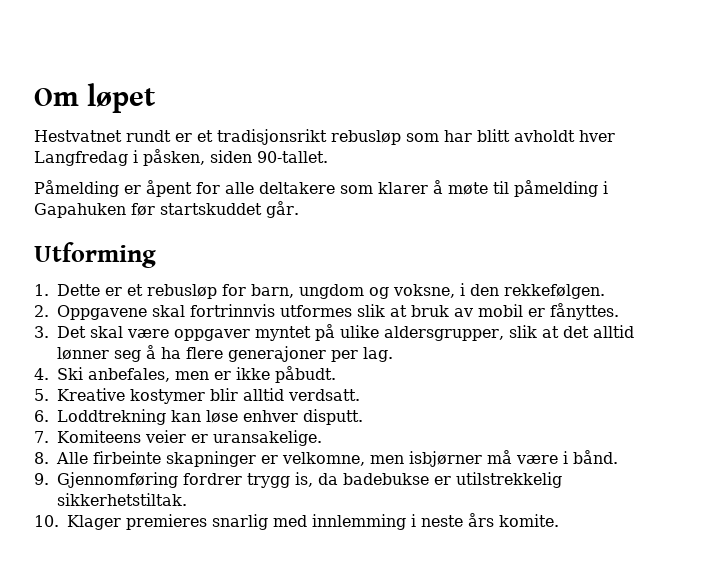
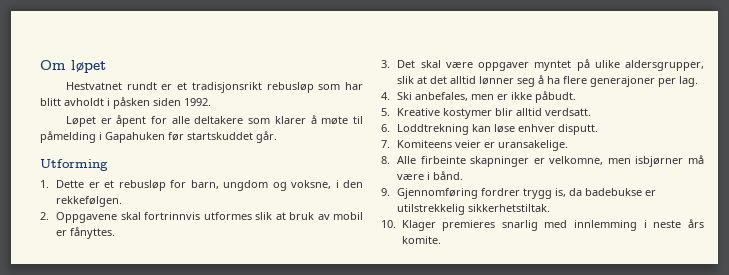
[579,130,615,142] [34,149,328,166] [34,180,119,197] hver Langfredag i påsken, siden 90-tallet. // Påmelding -> [107,97,211,109] [65,116,96,127] i påsken siden 1992. // Løpet

